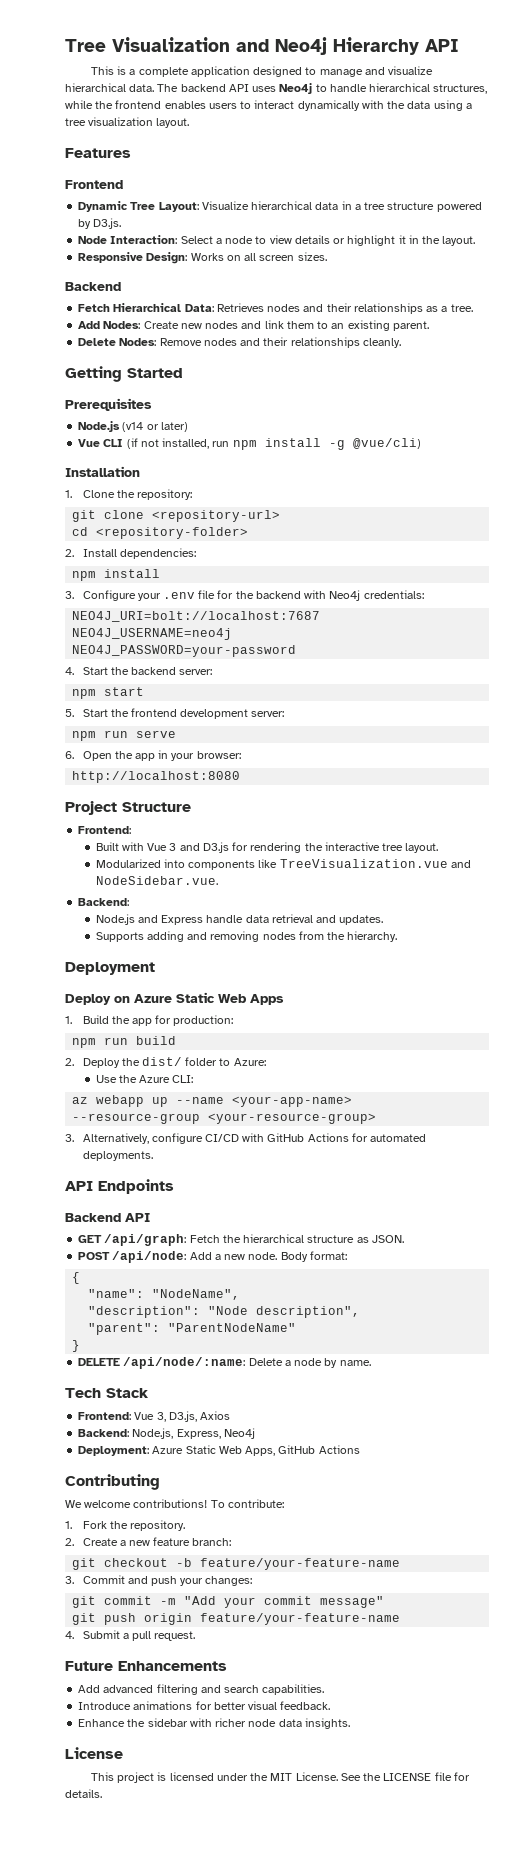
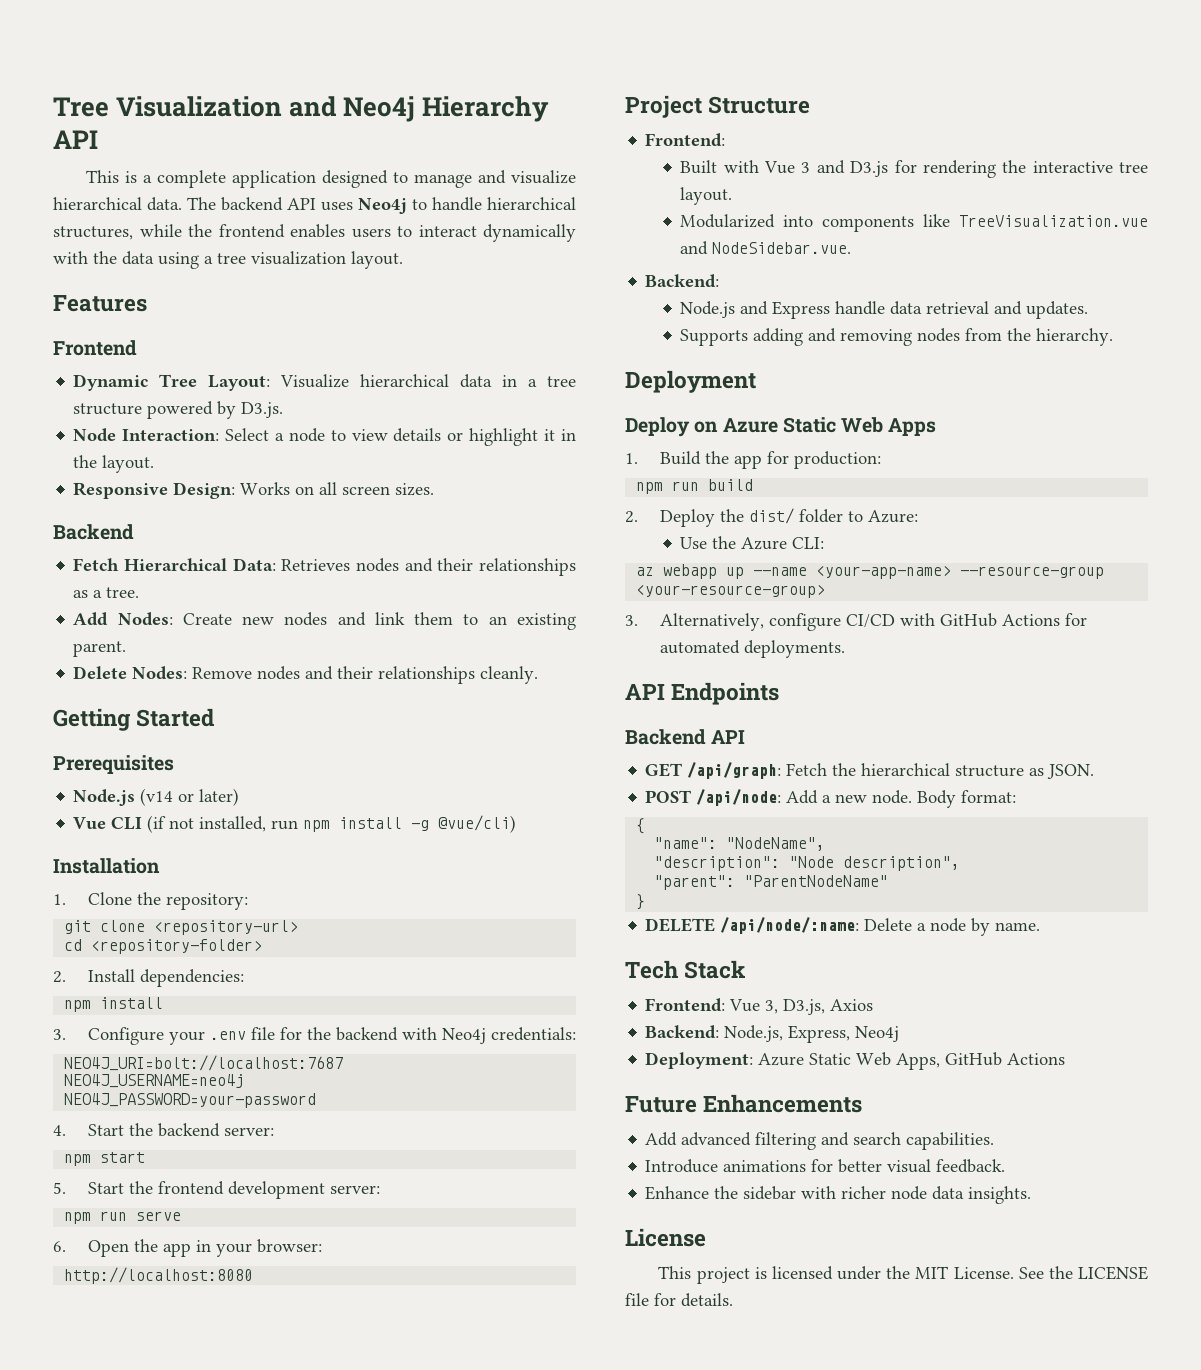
[65,1474,160,1490] [65,1499,284,1508] [65,1520,185,1531] [65,1537,232,1546] [72,1558,401,1570] [65,1575,253,1586] [72,1596,385,1608] [72,1613,401,1625] [65,1630,196,1641] // Contributing // We welcome contributions! To contribute: // 1. Fork the repository. // 2. Create a new feature branch: // git checkout -b feature/your-feature-name // 3. Commit and push your changes: // git commit -m "Add your commit message" // git push origin feature/your-feature-name // 4. Submit a pull request. -> (1066, 1059) none

